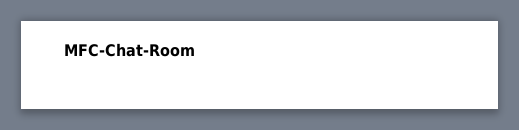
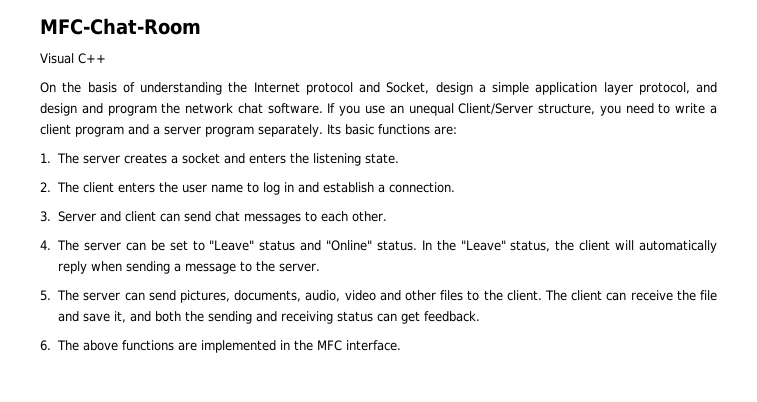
(195, 50) none -> [40,53,106,64] [40,82,717,95] [40,103,718,116] [40,124,457,137] [40,153,400,166] [40,182,456,195] [40,211,388,224] [40,240,717,253] [58,261,321,274] [40,290,717,303] [58,311,481,324] [40,340,402,353] // Visual C++ // On the basis of understanding the Internet protocol and Socket, design a simple application layer protocol, and design and program the network chat software. If you use an unequal Client/Server structure, you need to write a client program and a server program separately. Its basic functions are: // 1. The server creates a socket and enters the listening state. // 2. The client enters the user name to log in and establish a connection. // 3. Server and client can send chat messages to each other. // 4. The server can be set to "Leave" status and "Online" status. In the "Leave" status, the client will automatically reply when sending a message to the server. // 5. The server can send pictures, documents, audio, video and other files to the client. The client can receive the file and save it, and both the sending and receiving status can get feedback. // 6. The above functions are implemented in the MFC interface.

